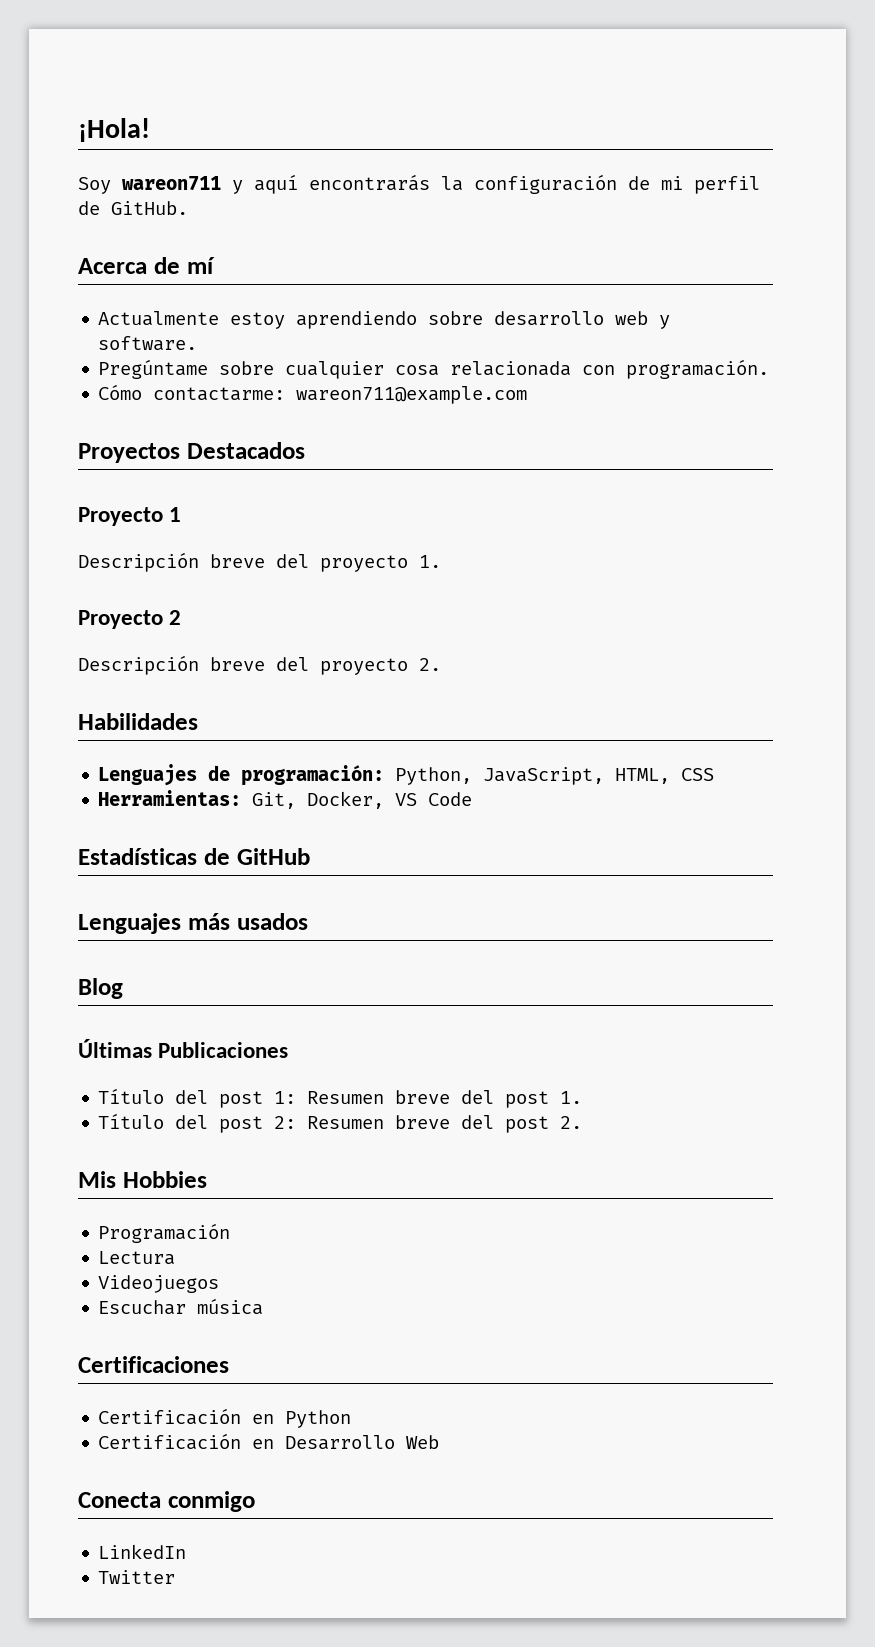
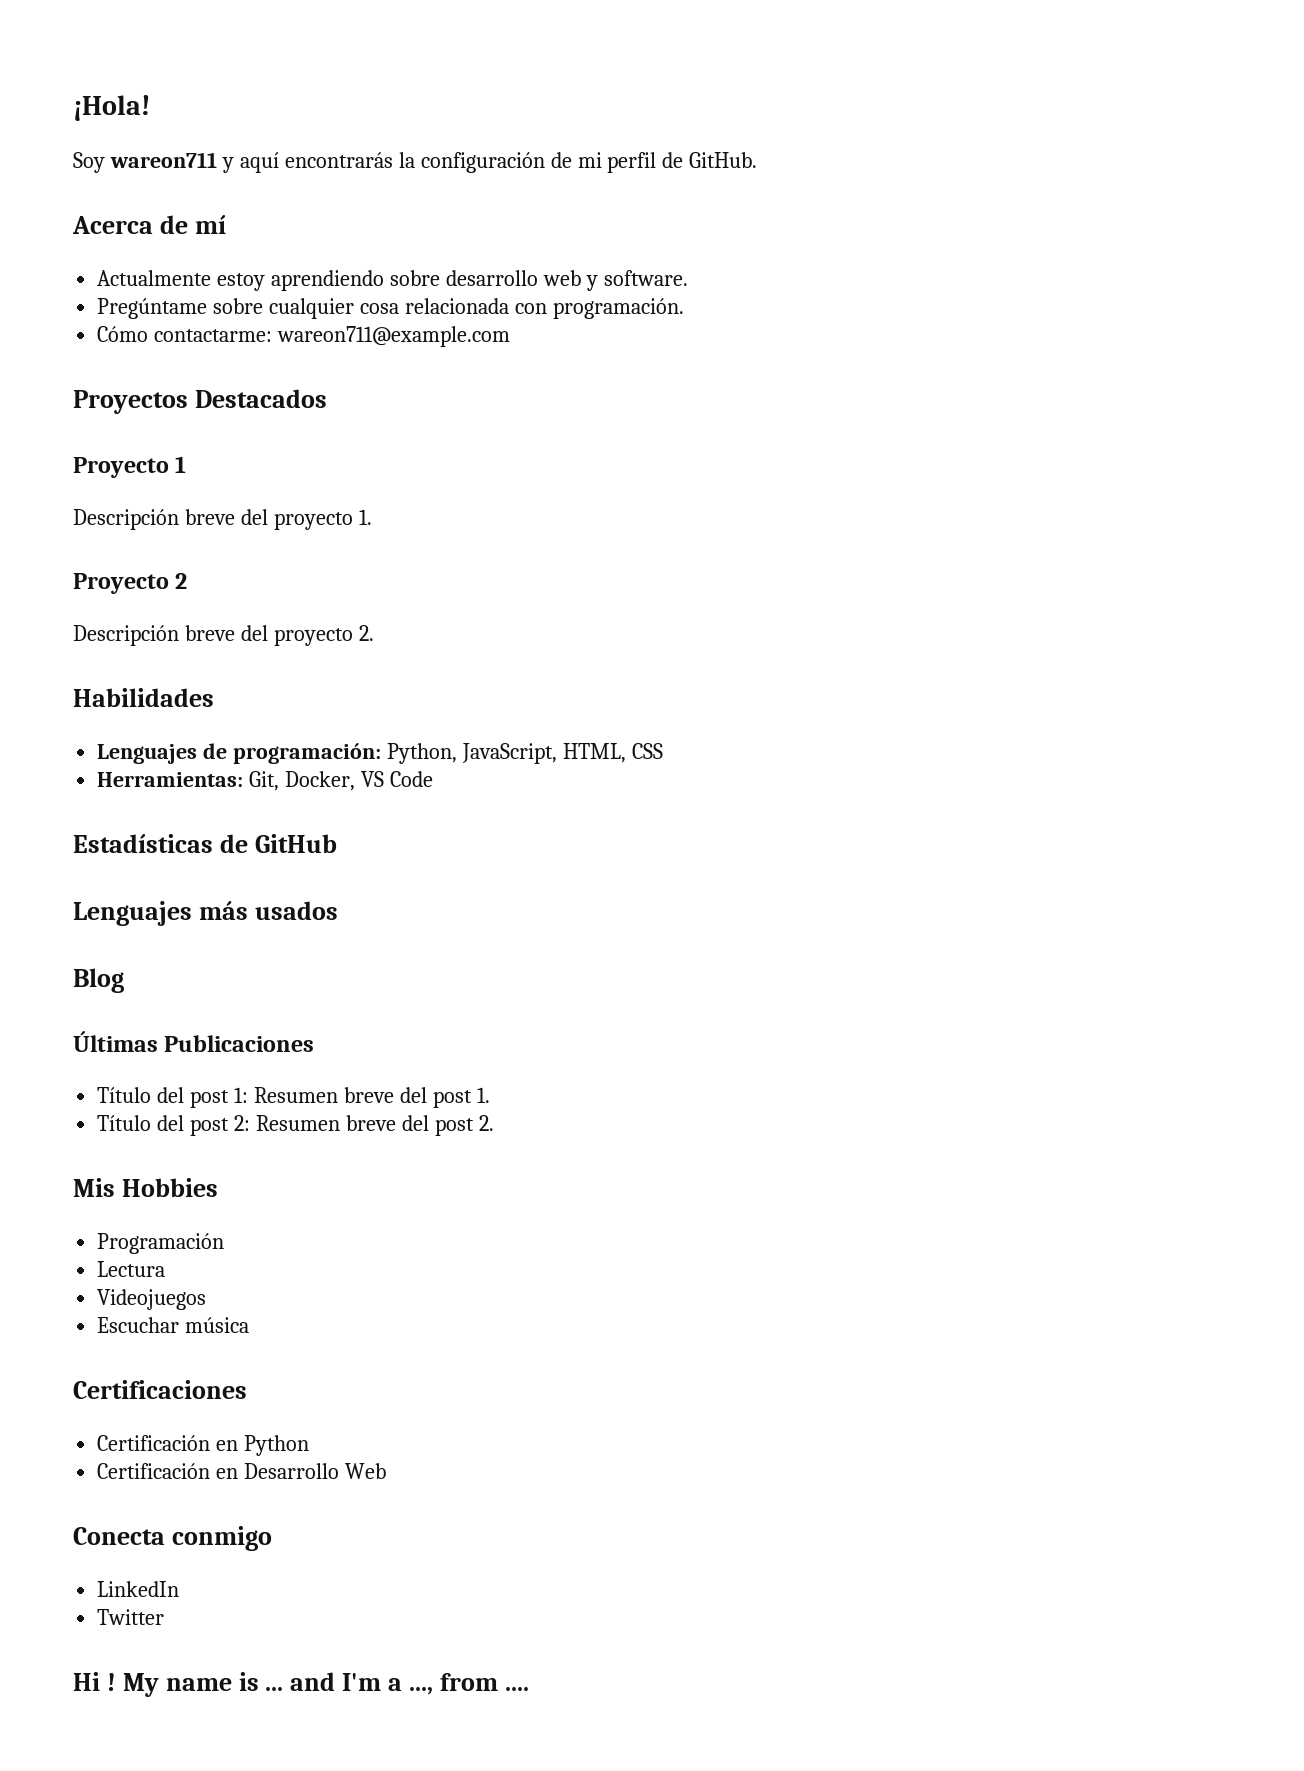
(176, 1577) none -> [73,1672,529,1697] // Hi ! My name is ... and I'm a ..., from ....

